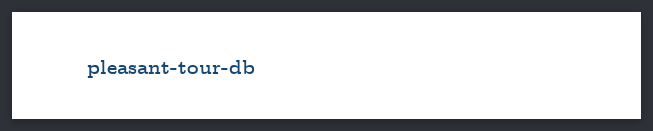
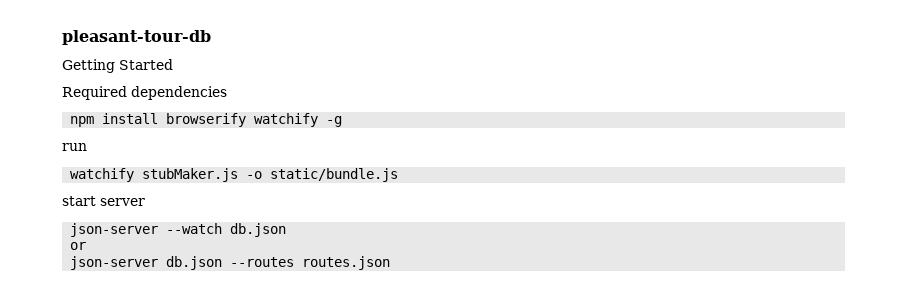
(255, 69) none -> [62,59,173,73] [62,86,227,100] [70,113,343,127] [62,143,87,151] [70,168,399,182] [62,196,145,206] [70,223,287,237] [70,242,87,250] [70,256,391,270] // Getting Started // Required dependencies // npm install browserify watchify -g // run // watchify stubMaker.js -o static/bundle.js // start server // json-server --watch db.json // or // json-server db.json --routes routes.json

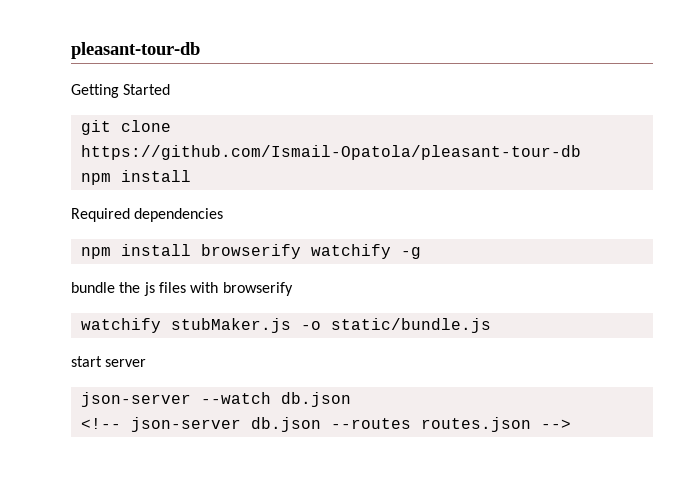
(173, 64) none -> [80,120,171,135] [80,145,581,160] [80,170,191,185] // git clone https://github.com/Ismail-Opatola/pleasant-tour-db // npm install
[62,143,87,151] run -> [71,282,293,296] bundle the js files with browserify
[70,242,87,250] or // -> [80,418,121,429] <!--
(391, 263) none -> [540,419,571,429] -->

